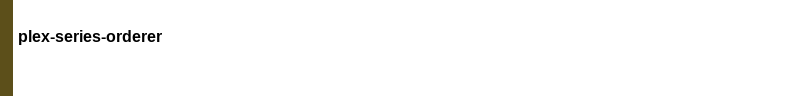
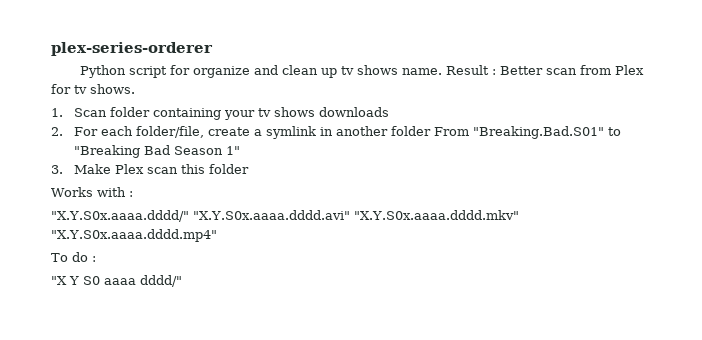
(162, 37) none -> [79,65,644,78] [51,84,135,94] [51,107,389,120] [51,126,621,139] [73,145,240,158] [51,164,249,174] [51,187,133,197] [51,210,519,222] [51,229,217,242] [51,252,96,262] [51,275,182,287] // Python script for organize and clean up tv shows name. Result : Better scan from Plex for tv shows. // 1. Scan folder containing your tv shows downloads // 2. For each folder/file, create a symlink in another folder From "Breaking.Bad.S01" to "Breaking Bad Season 1" // 3. Make Plex scan this folder // Works with : // "X.Y.S0x.aaaa.dddd/" "X.Y.S0x.aaaa.dddd.avi" "X.Y.S0x.aaaa.dddd.mkv" "X.Y.S0x.aaaa.dddd.mp4" // To do : // "X Y S0 aaaa dddd/"

